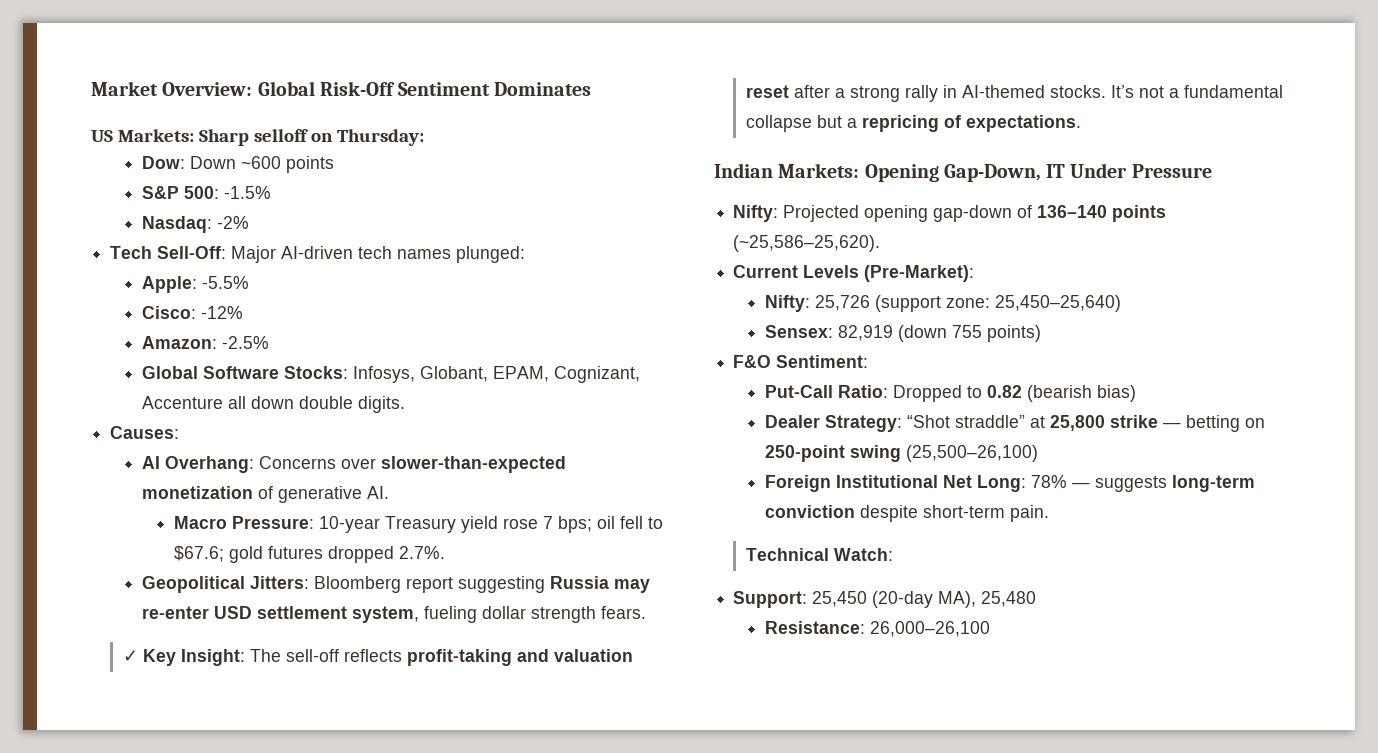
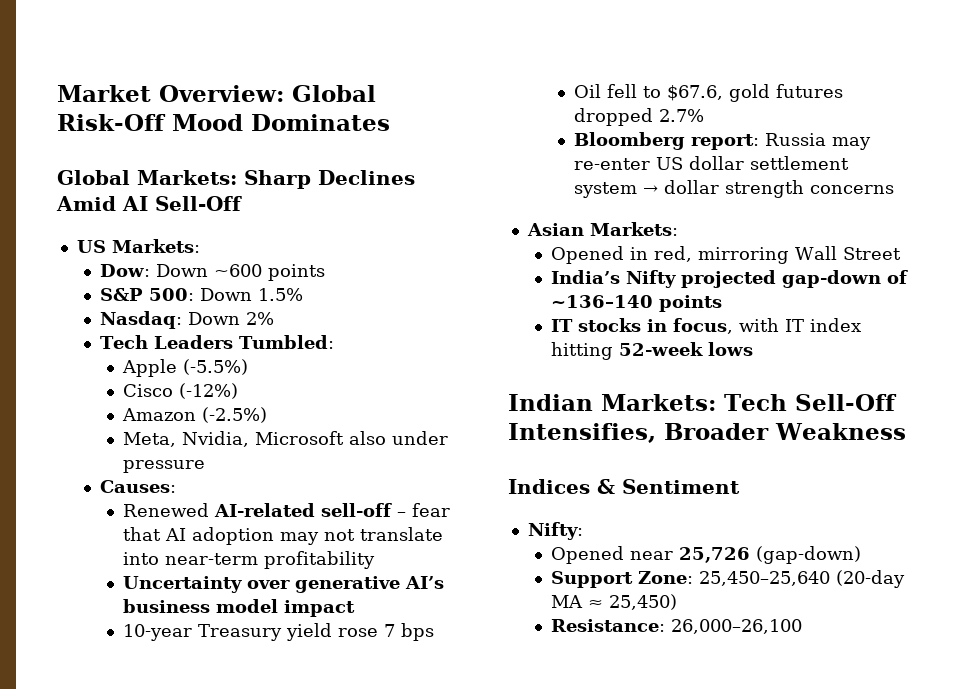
[398,82,491,96] Sentiment -> [171,114,243,131] Mood
[91,129,424,146] US Markets: Sharp selloff on Thursday: -> [57,170,415,189] [56,196,242,211] [76,239,200,253] Global Markets: Sharp Declines Amid AI Sell-Off // US Markets:
[223,186,271,199] -1.5% -> [199,288,303,301] Down 1.5%
[216,216,249,229] [110,246,526,263] [141,276,249,293] [141,306,243,319] [141,336,269,349] [141,366,640,383] [141,396,405,413] [110,426,180,439] [141,456,566,473] [141,486,389,503] [173,516,314,529] -2% // Tech Sell-Off: Major AI-driven tech names plunged: // Apple: -5.5% // Cisco: -12% // Amazon: -2.5% // Global Software Stocks: Infosys, Globant, EPAM, Cognizant, Accenture all down double digits. // Causes: // AI Overhang: Concerns over slower-than-expected monetization of generative AI. // Macro Pressure: -> [187,312,274,325] [99,335,334,349] [121,359,248,377] [122,383,238,399] [121,407,267,423] [122,431,448,447] [122,460,205,473] [99,480,176,493] [122,503,450,517] [122,527,443,545] [122,551,375,569] [122,576,444,593] [122,599,355,617] Down 2% // Tech Leaders Tumbled: // Apple (-5.5%) // Cisco (-12%) // Amazon (-2.5%) // Meta, Nvidia, Microsoft also under pressure // Causes: // Renewed AI-related sell-off – fear that AI adoption may not translate into near-term profitability // Uncertainty over generative AI’s business model impact //
[557,516,615,533] bps; oil -> [400,623,434,641] [573,84,601,98] bps // Oil
[173,546,224,562] $67.6; -> [666,85,723,101] $67.6,
[398,546,445,559] [141,576,650,593] [141,606,646,623] [122,649,633,666] [745,85,1283,102] [745,115,1081,132] [714,163,1212,182] [733,205,1167,222] [733,235,881,252] [733,265,975,282] [764,295,1121,312] [764,325,1041,342] [733,355,869,368] [764,385,1136,402] [764,415,1265,432] [764,445,1038,462] [764,475,1255,492] [764,505,1049,522] [745,548,893,561] [733,591,1037,608] 2.7%. // Geopolitical Jitters: Bloomberg report suggesting Russia may re-enter USD settlement system, fueling dollar strength fears. // ✓ Key Insight: The sell-off reflects profit-taking and valuation reset after a strong rally in AI-themed stocks. It’s not a fundamental collapse but a repricing of expectations. // Indian Markets: Opening Gap-Down, IT Under Pressure // Nifty: Projected opening gap-down of 136–140 points (~25,586–25,620). // Current Levels (Pre-Market): // Nifty: 25,726 (support zone: 25,450–25,640) // Sensex: 82,919 (down 755 points) // F&O Sentiment: // Put-Call Ratio: Dropped to 0.82 (bearish bias) // Dealer Strategy: “Shot straddle” at 25,800 strike — betting on 250-point swing (25,500–26,100) // Foreign Institutional Net Long: 78% — suggests long-term conviction despite short-term pain. // Technical Watch: // Support: 25,450 (20-day MA), 25,480 -> [658,109,704,122] [573,132,871,150] [573,156,849,170] [573,180,894,198] [526,222,678,236] [550,246,901,264] [550,270,908,288] [550,295,722,312] [550,318,861,334] [550,342,753,360] [508,394,897,411] [508,423,906,443] [508,479,740,494] [527,522,583,540] [550,546,861,564] [550,570,905,588] [550,594,677,610] 2.7% // Bloomberg report: Russia may re-enter US dollar settlement system → dollar strength concerns // Asian Markets: // Opened in red, mirroring Wall Street // India’s Nifty projected gap-down of ~136–140 points // IT stocks in focus, with IT index hitting 52-week lows // Indian Markets: Tech Sell-Off Intensifies, Broader Weakness // Indices & Sentiment // Nifty: // Opened near 25,726 (gap-down) // Support Zone: 25,450–25,640 (20-day MA ≈ 25,450)

